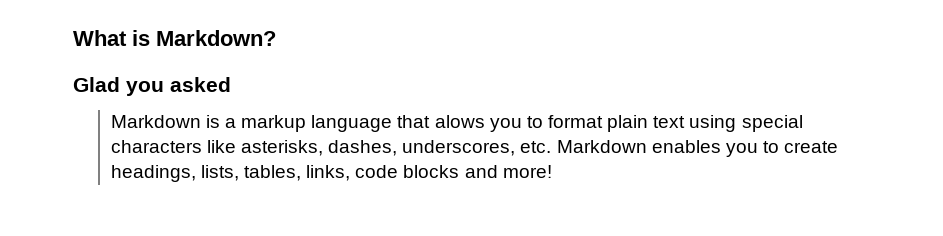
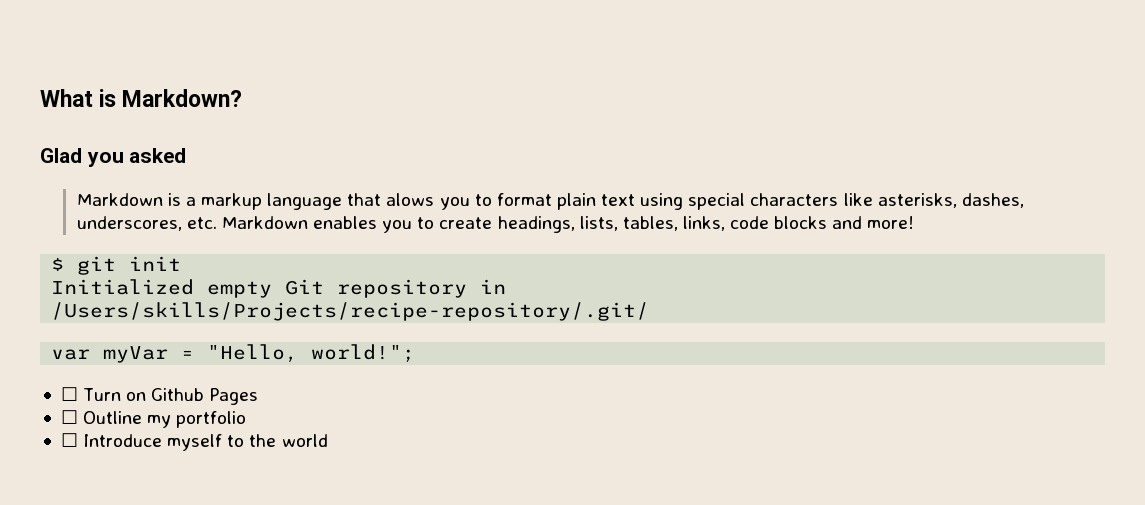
(552, 171) none -> [51,256,182,275] [51,279,507,298] [51,302,650,321] [51,344,416,363] [60,387,259,405] [60,410,247,428] [60,433,328,451] // $ git init // Initialized empty Git repository in /Users/skills/Projects/recipe-repository/.git/ // var myVar = "Hello, world!"; // ☐ Turn on Github Pages // ☐ Outline my portfolio // ☐ Introduce myself to the world

